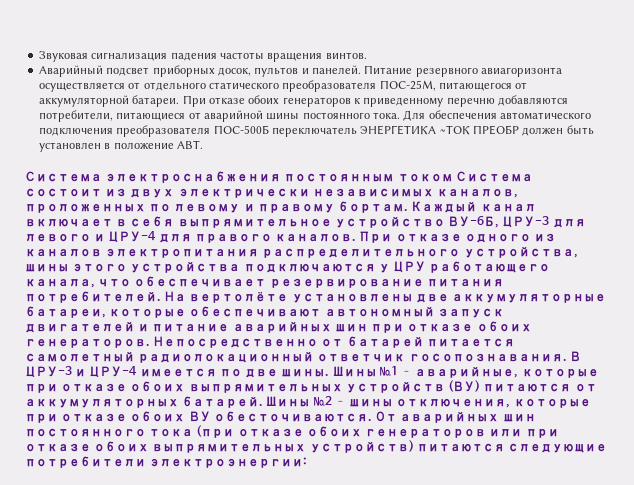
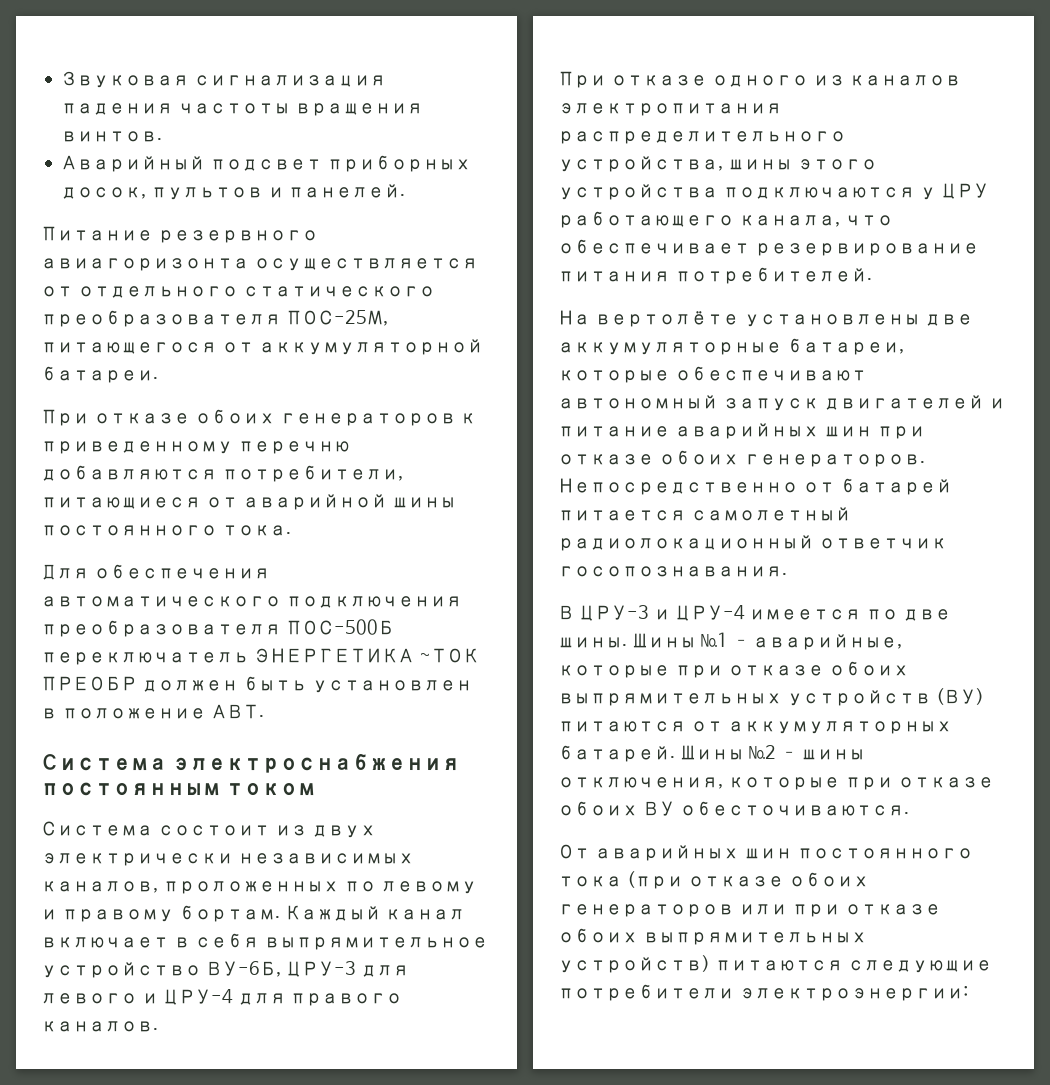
(361, 69) none -> (406, 191) //
(180, 101) none -> (158, 374) //
(400, 115) none -> (291, 530) //
(453, 178) none -> (317, 789) //
(357, 238) none -> (158, 1026) //
(161, 297) none -> (872, 275) //
(567, 357) none -> (787, 571) //
(372, 416) none -> (909, 808) //

